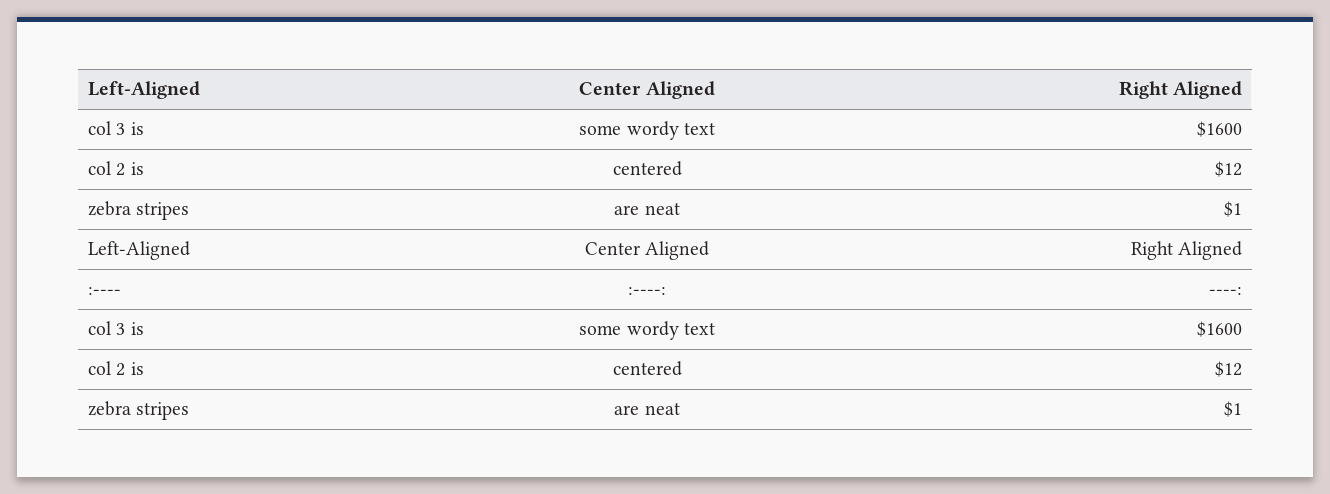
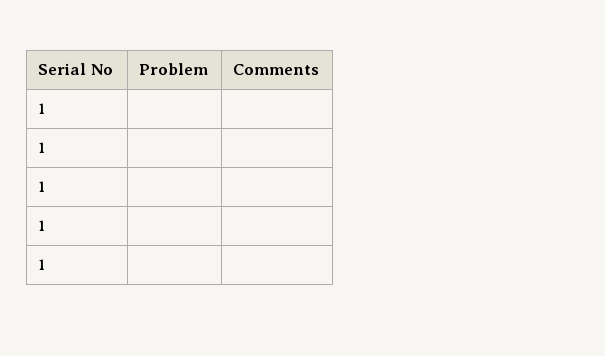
[88,81,201,99] [579,81,715,99] [1118,81,1242,99] [88,121,144,135] [579,121,715,140] [1196,121,1242,137] [88,161,144,176] [612,161,682,176] [1214,161,1242,177] [88,201,190,220] [614,203,680,215] [1223,201,1242,217] [88,241,191,260] [584,241,710,260] [1130,241,1242,260] [88,287,122,295] [628,287,666,295] [1208,287,1242,295] [88,321,144,335] [579,321,715,340] [1196,321,1242,337] [88,361,144,376] [612,361,682,376] [1214,361,1242,377] [88,401,190,420] [614,403,680,415] [1223,401,1242,417] Left-Aligned | Center Aligned | Right Aligned // col 3 is | some wordy text | $1600 // col 2 is | centered | $12 // zebra stripes | are neat | $1 // Left-Aligned | Center Aligned | Right Aligned // :---- | :----: | ----: // col 3 is | some wordy text | $1600 // col 2 is | centered | $12 // zebra stripes | are neat | $1 -> [38,63,113,75] [139,63,209,75] [233,64,320,75] [38,103,46,114] [38,142,46,153] [38,181,46,192] [38,220,46,231] [38,259,46,270] Serial No | Problem | Comments // 1 | | // 1 | | // 1 | | // 1 | | // 1 | |

